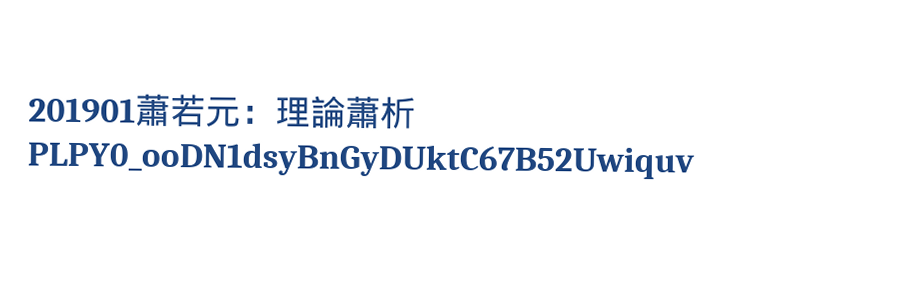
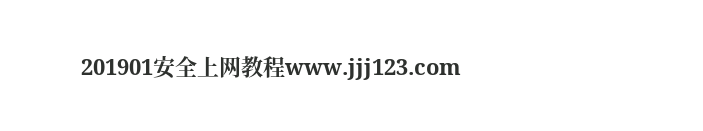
[135,93,416,130] [27,140,695,180] 蕭若元：理論蕭析PLPY0_ooDN1dsyBnGyDUktC67B52Uwiquv -> [153,55,461,80] 安全上网教程www.jjj123.com

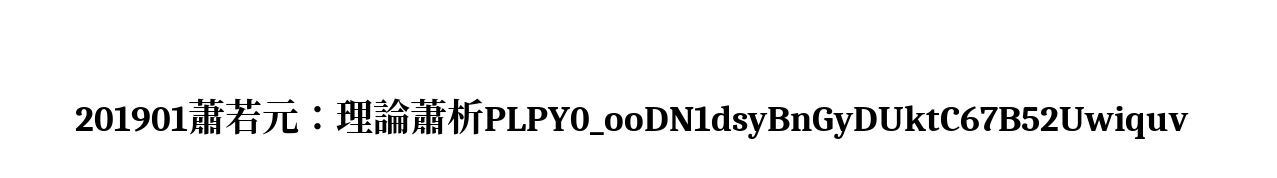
[153,55,461,80] 安全上网教程www.jjj123.com -> [188,98,1189,139] 蕭若元：理論蕭析PLPY0_ooDN1dsyBnGyDUktC67B52Uwiquv

